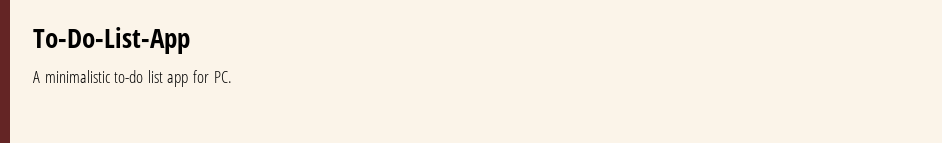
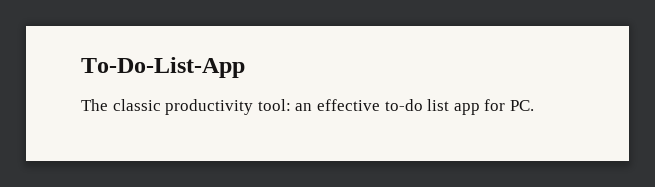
[33,70,110,83] A minimalistic -> [81,99,380,115] The classic productivity tool: an effective

